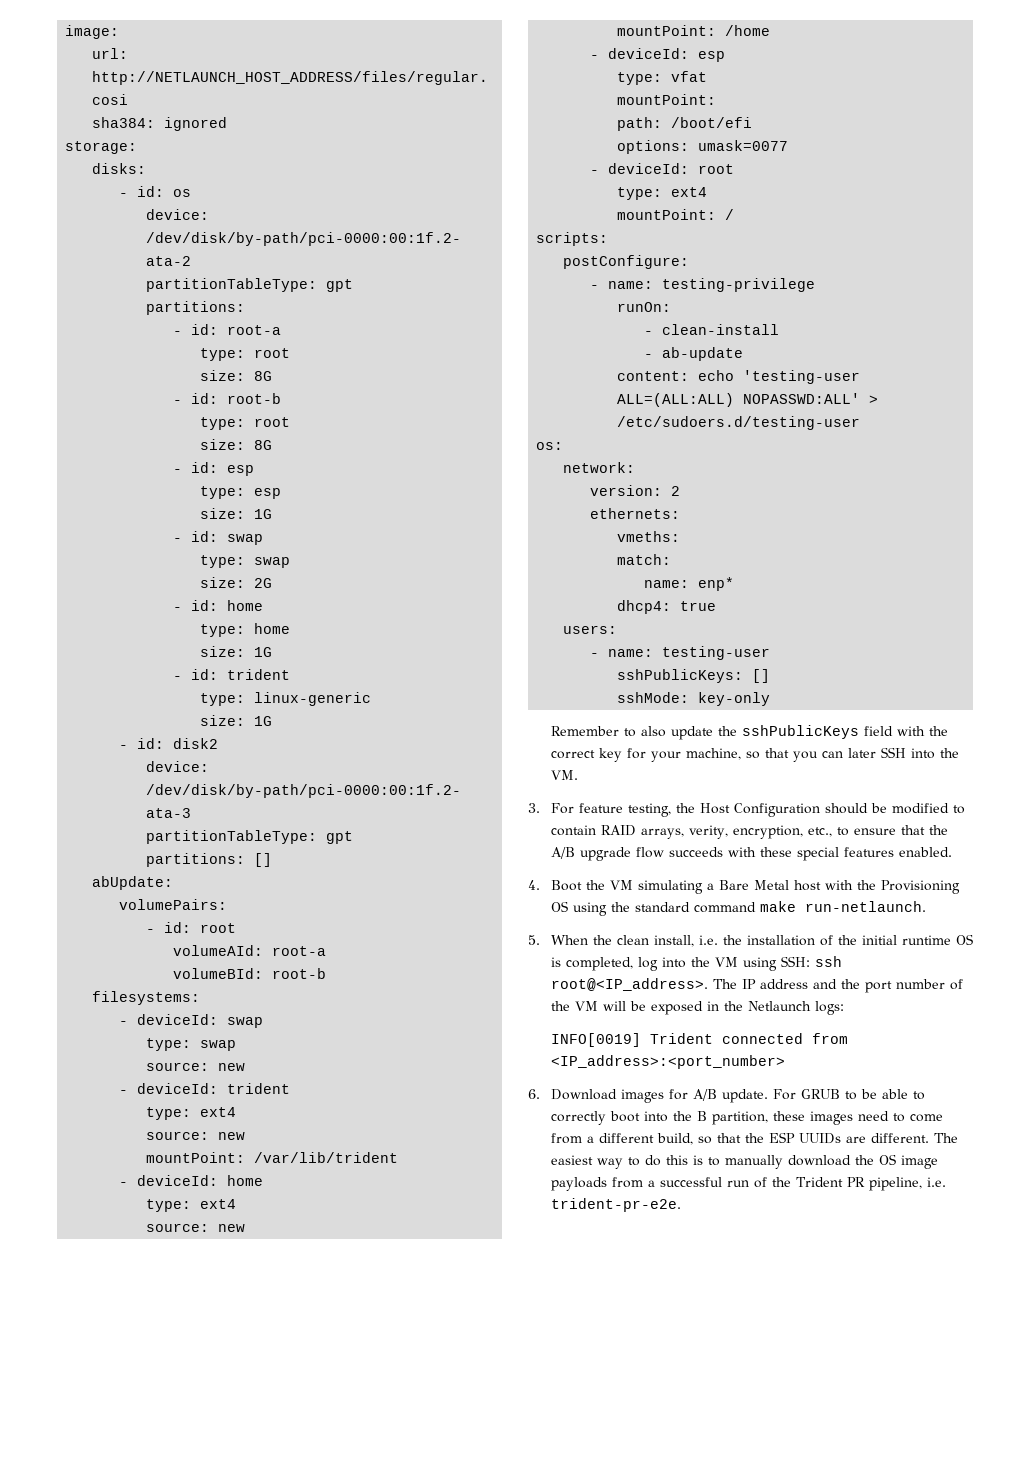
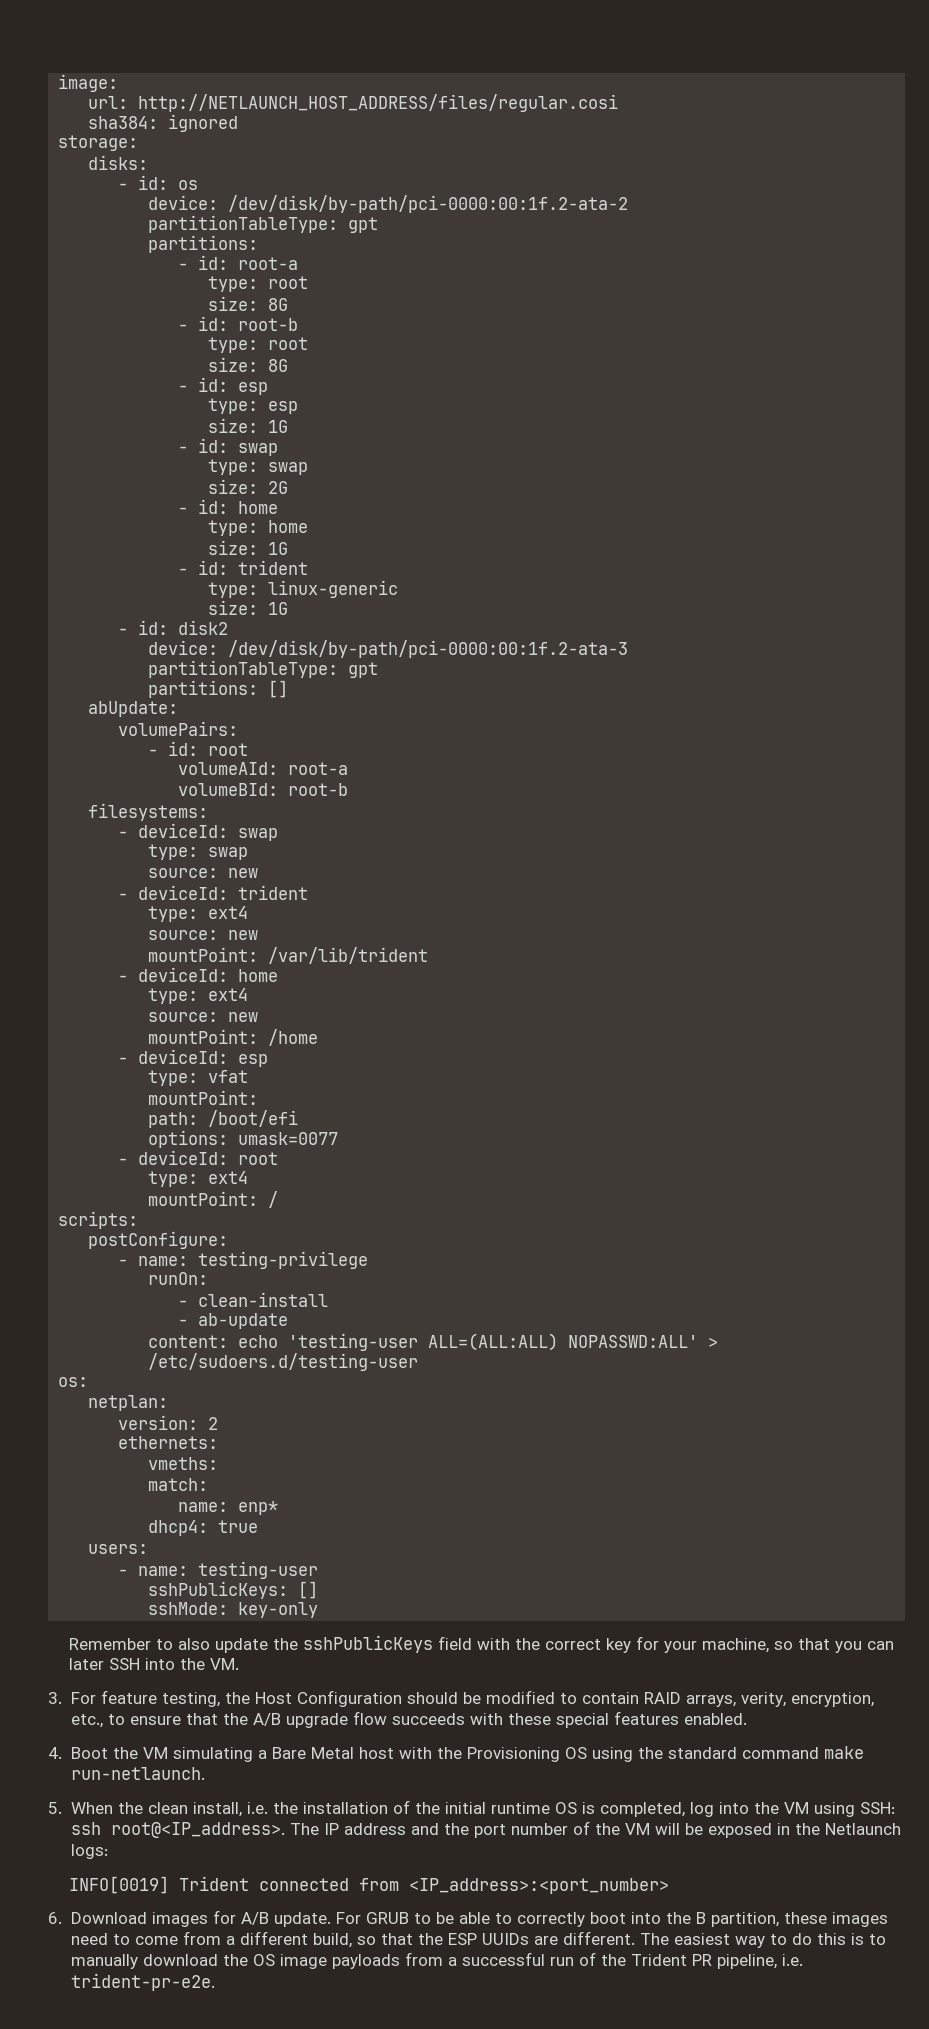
[563,462,636,473] network: -> [88,1395,169,1411] netplan:

